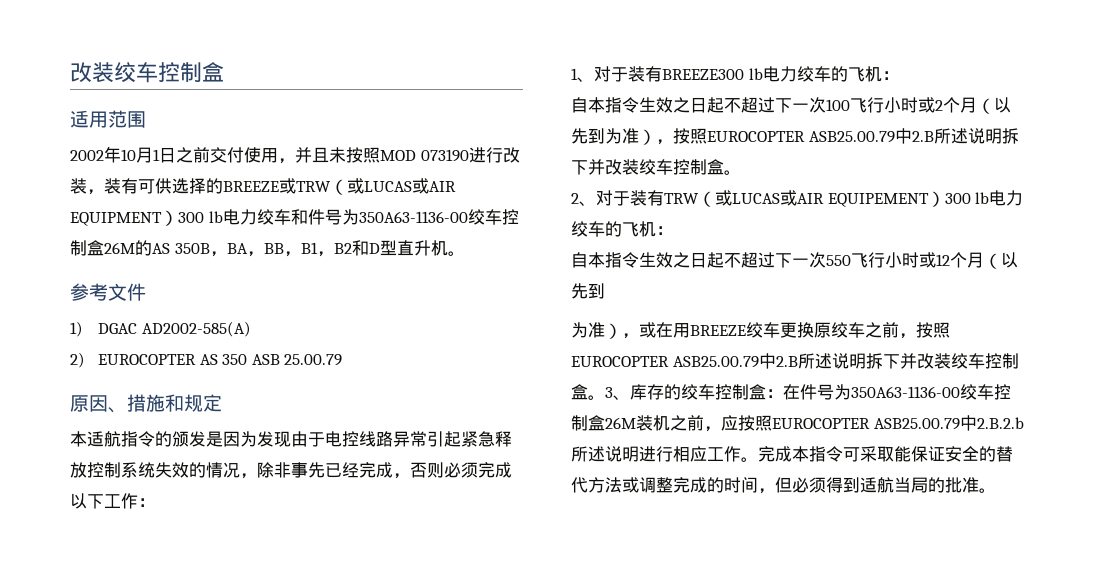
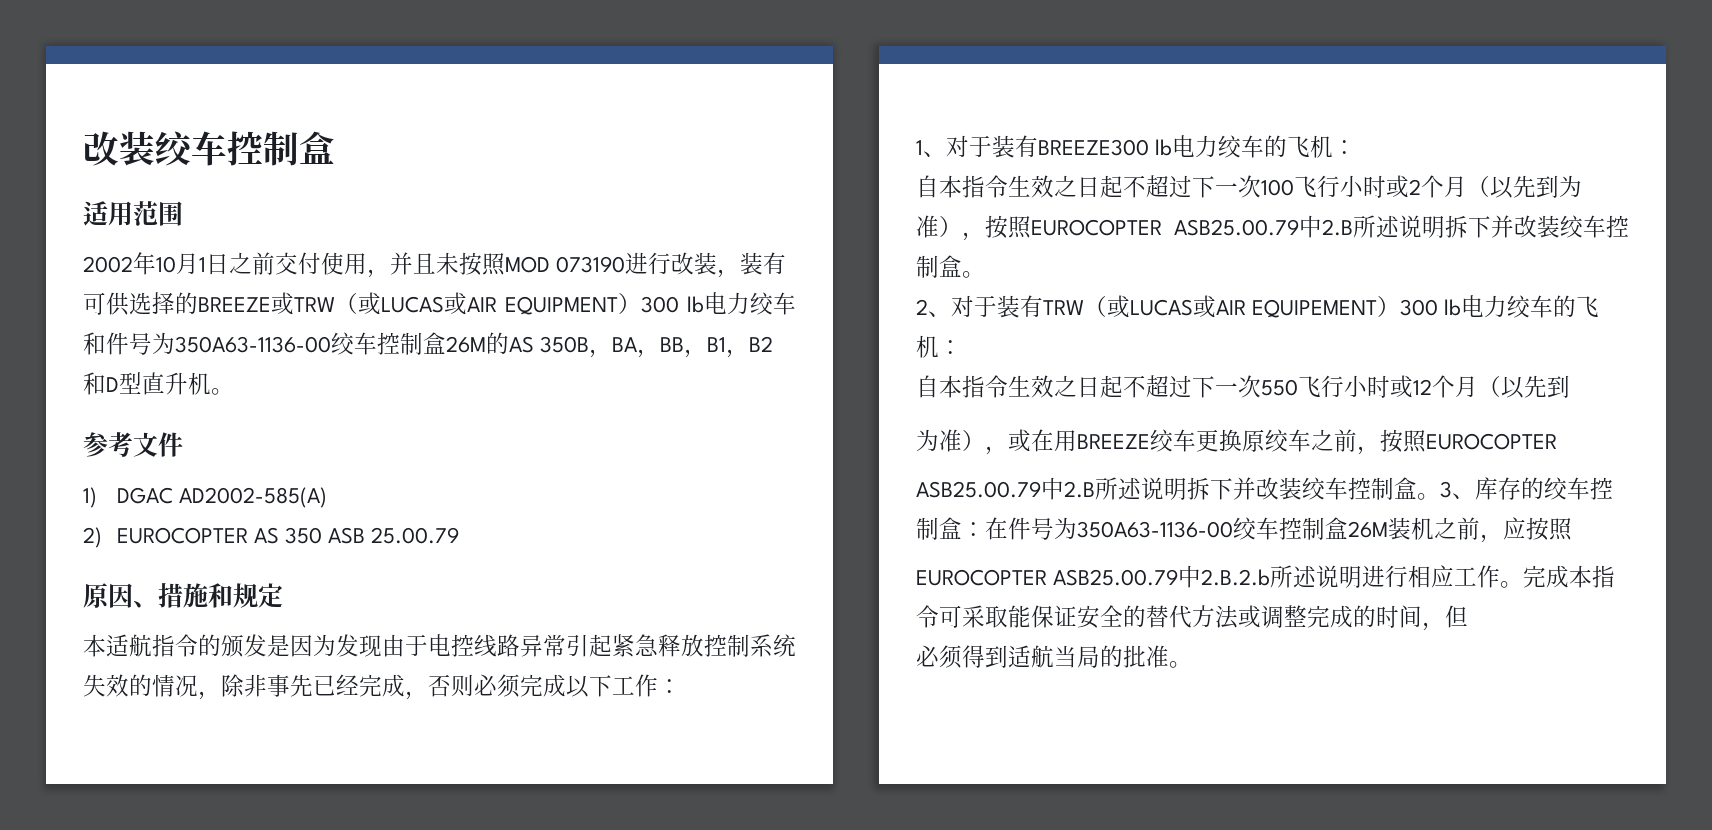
(669, 361) none -> (1557, 441) //
(772, 423) none -> (1572, 529) //
(792, 485) none -> (1468, 616) //

